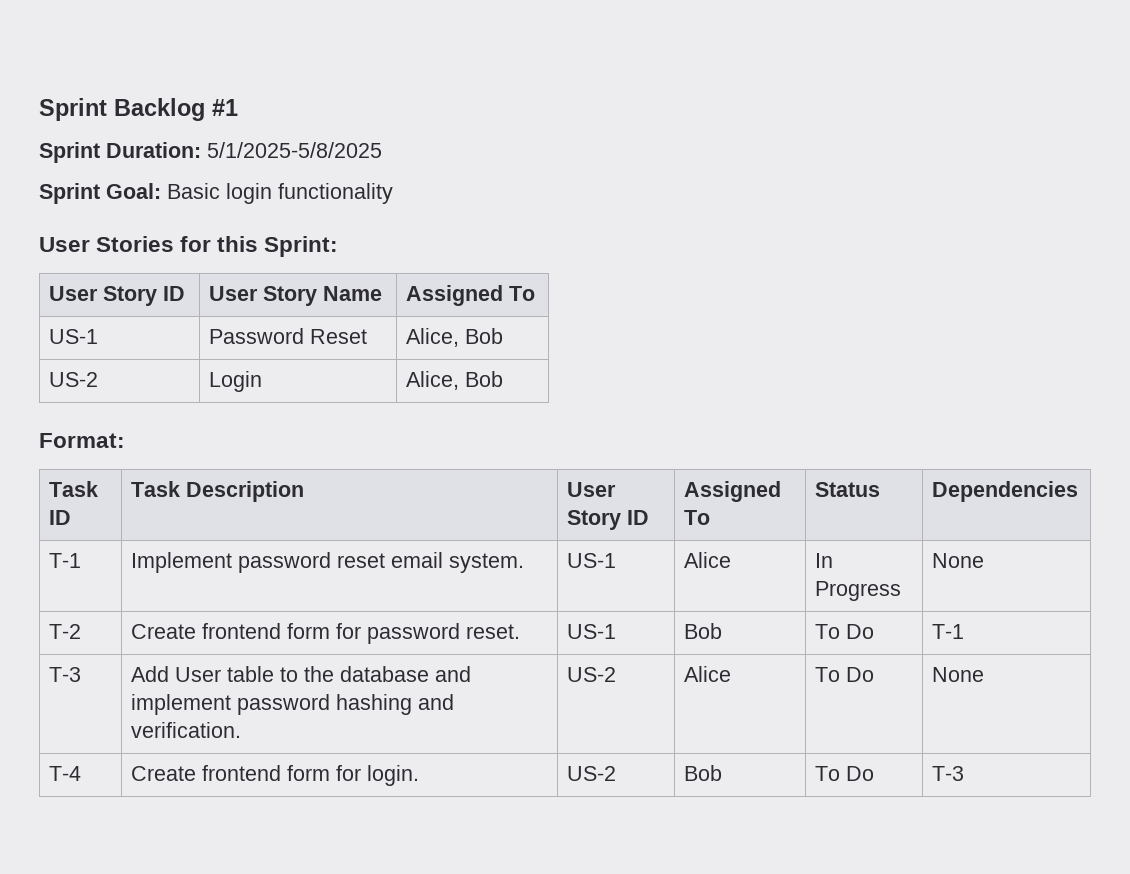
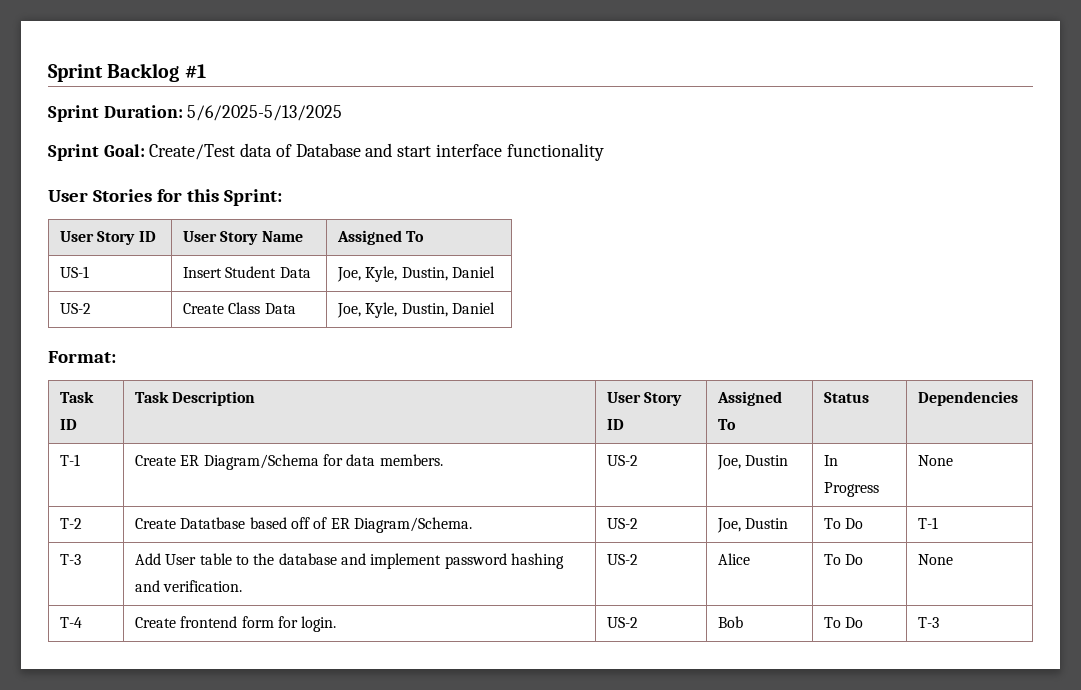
[207,142,382,158] 5/1/2025-5/8/2025 -> [187,105,343,121] 5/6/2025-5/13/2025
[167,183,272,204] Basic login -> [149,143,502,160] Create/Test data of Database and start interface
[209,328,368,344] [406,328,504,347] [49,372,99,387] [209,371,263,392] [406,371,504,390] Password Reset | Alice, Bob // US-2 | Login | Alice, Bob -> [183,266,311,278] [337,266,495,282] [60,303,92,314] [183,302,296,314] [337,302,495,318] Insert Student Data | Joe, Kyle, Dustin, Daniel // US-2 | Create Class Data | Joe, Kyle, Dustin, Daniel
[131,552,525,573] [567,553,617,568] [684,552,732,568] Implement password reset email system. | US-1 | Alice -> [135,454,443,470] [607,455,639,466] [717,455,789,470] Create ER Diagram/Schema for data members. | US-2 | Joe, Dustin
[202,623,521,644] [567,624,617,639] [684,623,723,639] frontend form for password reset. | US-1 | Bob -> [180,517,472,533] [607,518,639,529] [717,518,789,533] Datatbase based off of ER Diagram/Schema. | US-2 | Joe, Dustin

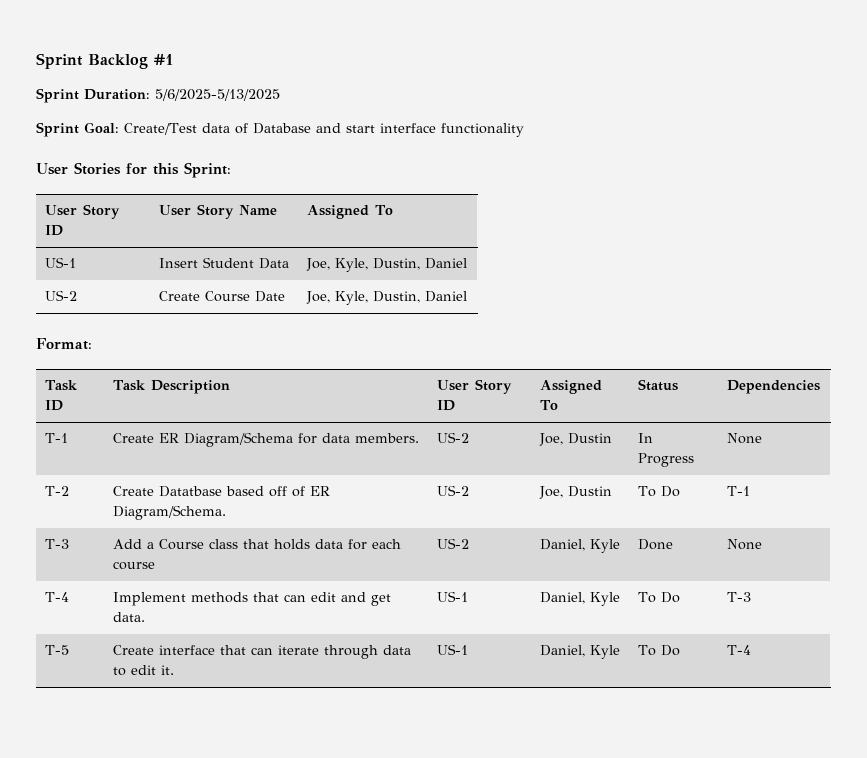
[228,302,296,314] Class Data -> [204,291,285,302] Course Date
[165,553,564,569] [135,580,243,592] [607,554,639,565] [718,553,751,565] [824,554,864,565] [918,554,954,565] [60,617,83,628] [135,616,337,632] [607,617,639,628] [718,616,744,628] [824,617,864,628] [918,617,940,628] User table to the database and implement password hashing and verification. | US-2 | Alice | To Do | None // T-4 | Create frontend form for login. | US-2 | Bob | To Do | T-3 -> [146,539,401,550] [112,561,155,570] [436,538,469,549] [539,539,620,553] [637,539,673,550] [726,539,762,550] [44,592,69,602] [112,592,391,606] [112,612,145,622] [436,591,468,602] [539,592,620,606] [637,592,680,603] [726,592,751,602] [44,645,69,655] [112,645,411,659] [112,665,174,676] [436,644,468,655] [539,645,620,659] [637,645,680,656] [726,645,751,655] a Course class that holds data for each course | US-2 | Daniel, Kyle | Done | None // T-4 | Implement methods that can edit and get data. | US-1 | Daniel, Kyle | To Do | T-3 // T-5 | Create interface that can iterate through data to edit it. | US-1 | Daniel, Kyle | To Do | T-4

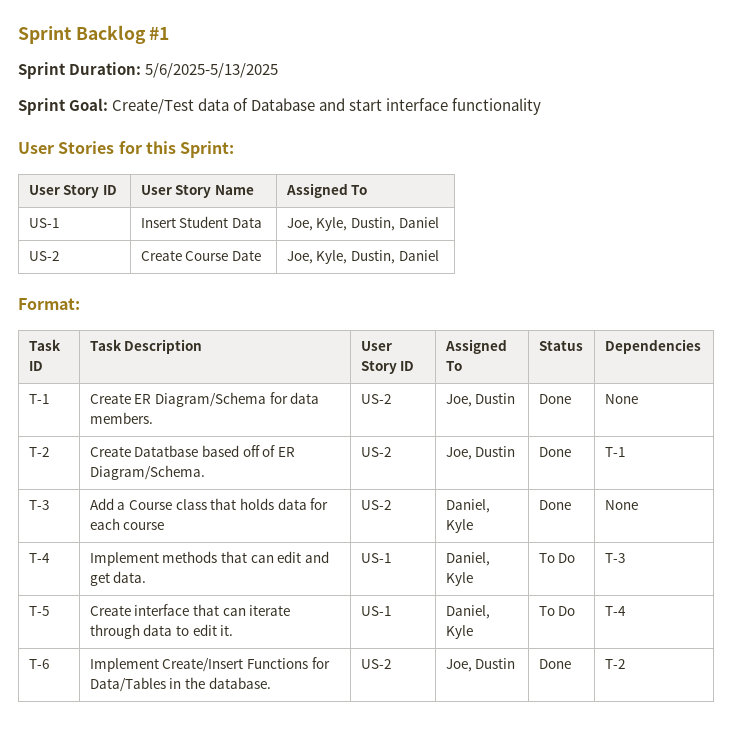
[637,433,653,443] [637,453,694,467] In Progress -> [538,394,571,404] Done
[637,486,680,497] To Do -> [538,447,571,457] Done
(751, 650) none -> [28,659,50,669] [89,657,330,672] [89,677,271,692] [360,659,392,669] [445,658,516,672] [538,659,571,669] [604,659,626,669] // T-6 | Implement Create/Insert Functions for Data/Tables in the database. | US-2 | Joe, Dustin | Done | T-2

